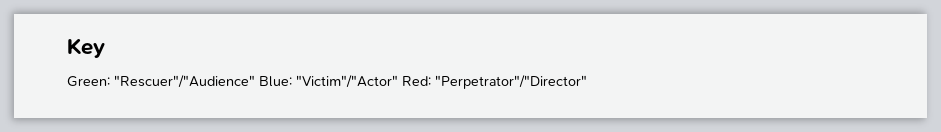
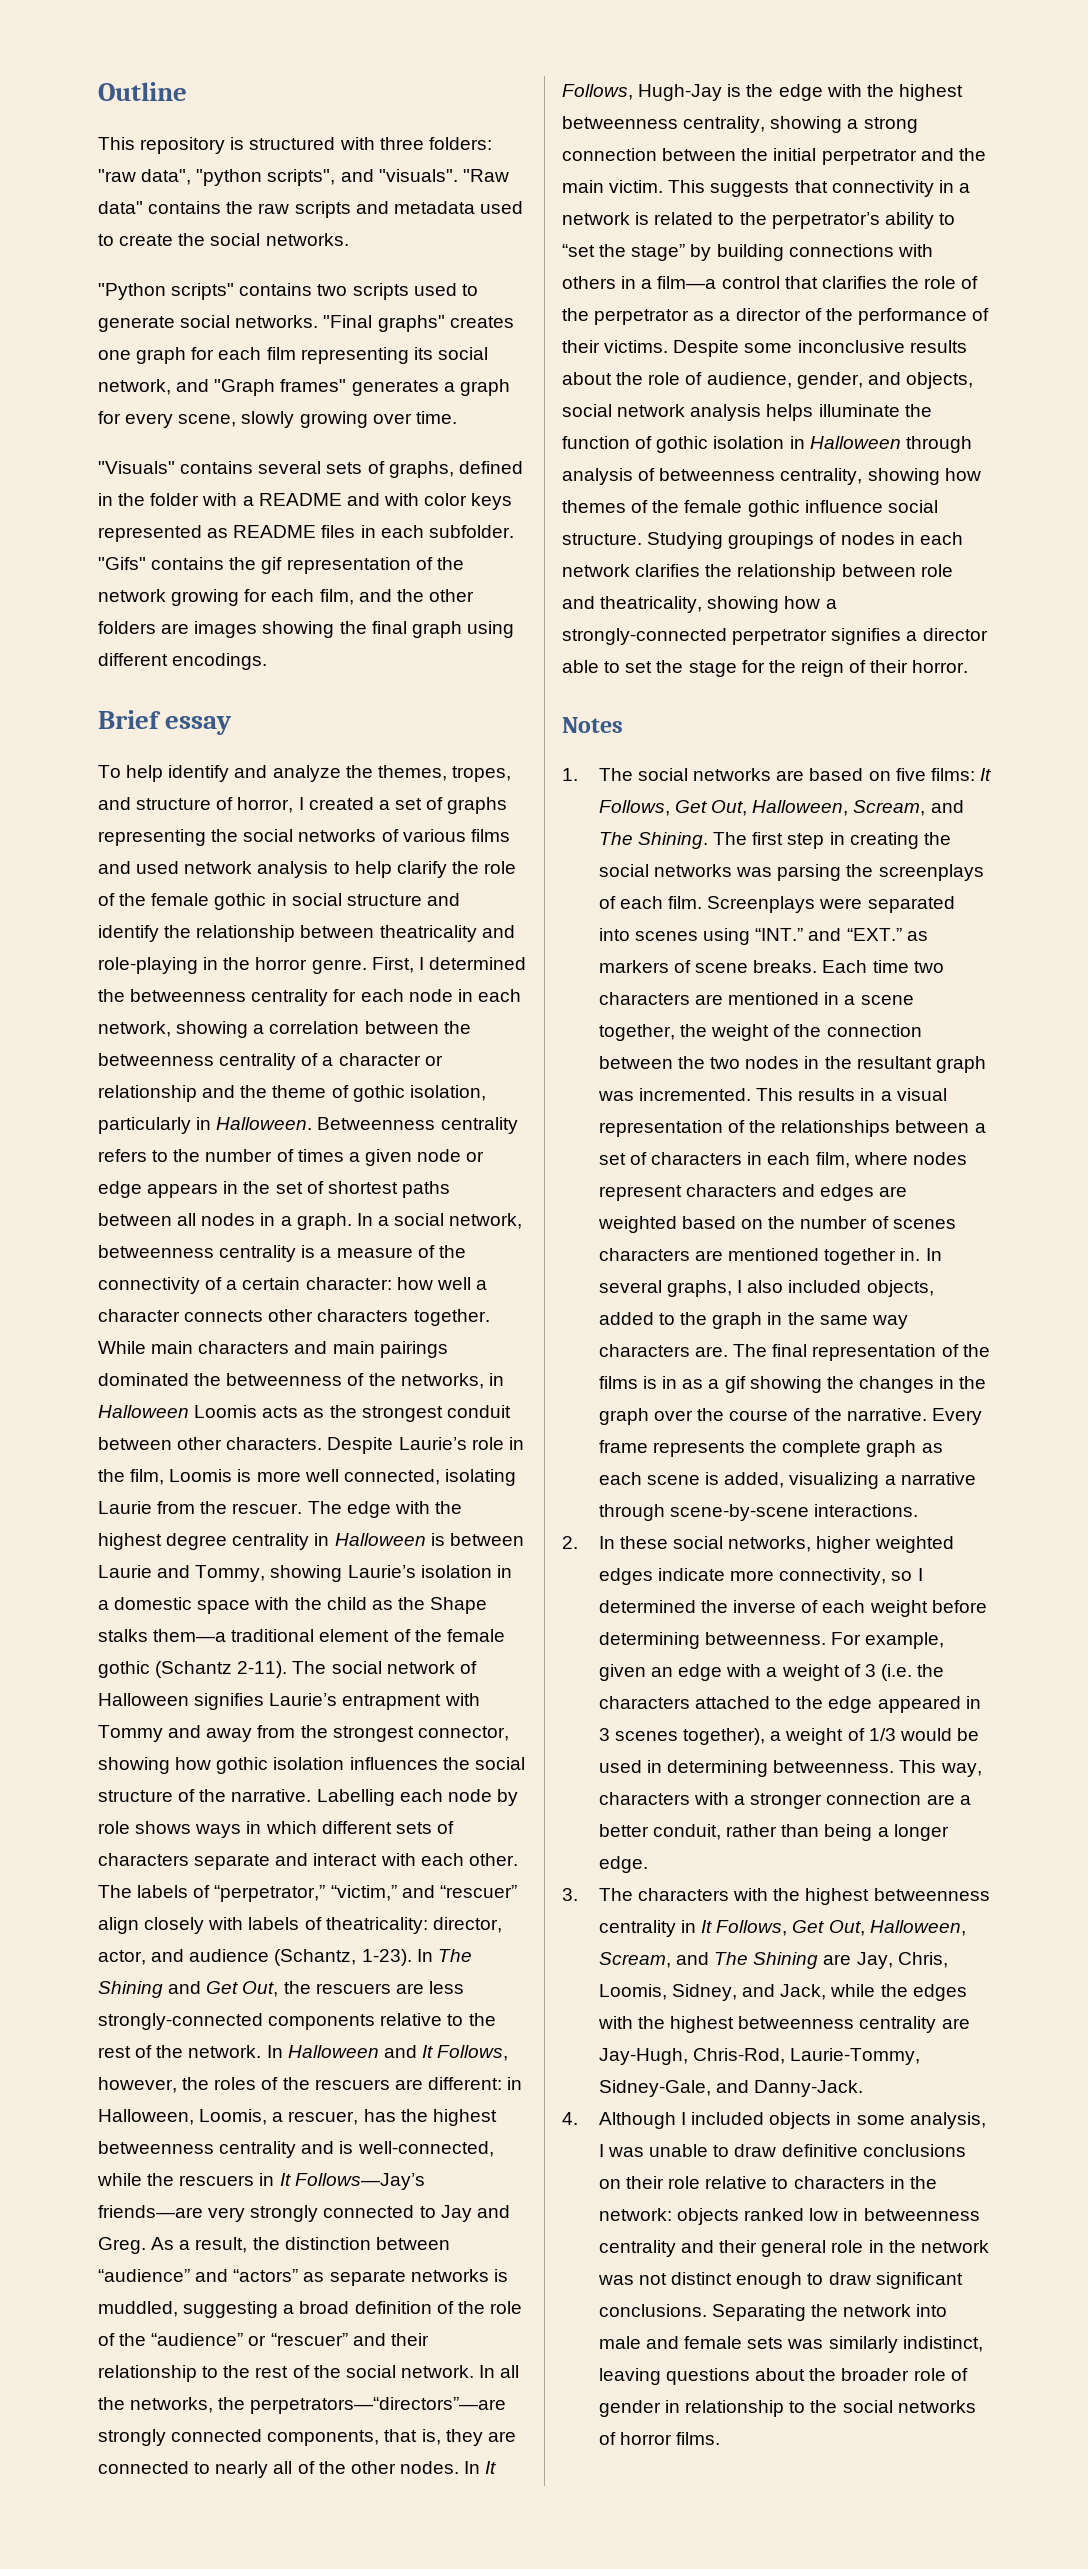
[67,38,105,58] [67,75,587,89] Key // Green: "Rescuer"/"Audience" Blue: "Victim"/"Actor" Red: "Perpetrator"/"Director" -> [98,82,187,101] [98,137,492,154] [98,169,509,186] [98,201,523,218] [98,233,349,246] [98,283,478,300] [98,315,514,332] [98,347,488,364] [98,379,510,396] [98,411,457,428] [98,461,523,478] [98,493,513,510] [98,525,514,542] [98,557,464,574] [98,589,474,606] [98,621,514,638] [98,653,268,670] [98,710,233,735] [98,765,511,782] [98,797,508,814] [98,829,510,846] [98,861,517,878] [98,893,460,910] [98,925,515,942] [98,957,526,974] [98,989,521,1006] [98,1021,471,1038] [98,1053,443,1070] [98,1085,486,1102] [98,1117,518,1134] [98,1149,485,1166] [98,1181,450,1198] [98,1213,523,1230] [98,1245,466,1262] [98,1277,487,1294] [98,1309,490,1326] [98,1341,448,1358] [98,1373,504,1389] [98,1405,511,1422] [98,1437,524,1454] [98,1469,516,1486] [98,1501,462,1518] [98,1533,524,1550] [98,1565,512,1582] [98,1597,488,1614] [98,1629,505,1642] [98,1661,477,1678] [98,1693,480,1710] [98,1725,509,1742] [98,1757,525,1774] [98,1789,518,1806] [98,1821,454,1838] [98,1853,518,1870] [98,1885,517,1902] [98,1917,502,1934] [98,1949,472,1966] [98,1981,464,1998] [98,2013,496,2030] [98,2045,509,2061] [98,2077,523,2093] [98,2109,497,2126] [98,2141,494,2158] [97,2173,425,2190] [98,2205,510,2222] [98,2237,450,2254] [98,2269,508,2286] [98,2301,522,2318] [98,2333,429,2346] [98,2365,520,2382] [98,2397,507,2414] [98,2429,516,2446] [98,2461,497,2478] [562,84,963,101] [562,116,918,133] [562,148,986,165] [562,180,970,197] [562,212,955,229] [562,244,933,261] [562,276,979,289] [562,308,990,325] [562,340,967,357] [562,372,973,389] [562,404,932,421] [562,436,972,453] [562,468,981,485] [562,500,938,517] [562,532,963,549] [562,564,953,581] [562,596,837,613] [562,628,988,645] [562,660,969,677] [562,717,623,733] [562,768,991,781] [598,800,964,816] [598,832,951,849] [598,864,984,881] [598,896,955,913] [598,928,928,945] [598,960,944,973] [598,992,914,1005] [598,1024,922,1041] [598,1056,986,1073] [597,1088,947,1101] [598,1120,986,1137] [598,1152,967,1168] [598,1184,908,1201] [597,1216,956,1233] [598,1248,942,1265] [598,1280,934,1297] [598,1312,908,1329] [598,1344,990,1361] [598,1376,987,1393] [598,1408,982,1425] [598,1440,943,1457] [598,1472,976,1489] [598,1504,919,1521] [562,1536,954,1553] [598,1568,923,1585] [598,1600,987,1617] [598,1632,945,1649] [598,1664,945,1681] [598,1696,981,1713] [598,1728,979,1745] [598,1760,982,1777] [598,1792,971,1809] [598,1824,949,1841] [598,1856,648,1873] [562,1888,990,1905] [598,1920,966,1937] [598,1952,948,1969] [598,1984,967,2001] [597,2016,970,2033] [598,2048,921,2065] [598,2080,864,2097] [562,2112,986,2129] [598,2144,966,2157] [598,2176,937,2189] [598,2208,980,2225] [598,2240,989,2257] [597,2272,963,2289] [598,2304,948,2321] [598,2336,983,2353] [598,2368,968,2385] [598,2400,976,2417] [598,2432,721,2445] Outline // This repository is structured with three folders: "raw data", "python scripts", and "visuals". "Raw data" contains the raw scripts and metadata used to create the social networks. // "Python scripts" contains two scripts used to generate social networks. "Final graphs" creates one graph for each film representing its social network, and "Graph frames" generates a graph for every scene, slowly growing over time. // "Visuals" contains several sets of graphs, defined in the folder with a README and with color keys represented as README files in each subfolder. "Gifs" contains the gif representation of the network growing for each film, and the other folders are images showing the final graph using different encodings. // Brief essay // To help identify and analyze the themes, tropes, and structure of horror, I created a set of graphs representing the social networks of various films and used network analysis to help clarify the role of the female gothic in social structure and identify the relationship between theatricality and role-playing in the horror genre. First, I determined the betweenness centrality for each node in each network, showing a correlation between the betweenness centrality of a character or relationship and the theme of gothic isolation, particularly in Halloween. Betweenness centrality refers to the number of times a given node or edge appears in the set of shortest paths between all nodes in a graph. In a social network, betweenness centrality is a measure of the connectivity of a certain character: how well a character connects other characters together. While main characters and main pairings dominated the betweenness of the networks, in Halloween Loomis acts as the strongest conduit between other characters. Despite Laurie’s role in the film, Loomis is more well connected, isolating Laurie from the rescuer. The edge with the highest degree centrality in Halloween is between Laurie and Tommy, showing Laurie’s isolation in a domestic space with the child as the Shape stalks them—a traditional element of the female gothic (Schantz 2-11). The social network of Halloween signifies Laurie’s entrapment with Tommy and away from the strongest connector, showing how gothic isolation influences the social structure of the narrative. Labelling each node by role shows ways in which different sets of characters separate and interact with each other. The labels of “perpetrator,” “victim,” and “rescuer” align closely with labels of theatricality: director, actor, and audience (Schantz, 1-23). In The Shining and Get Out, the rescuers are less strongly-connected components relative to the rest of the network. In Halloween and It Follows, however, the roles of the rescuers are different: in Halloween, Loomis, a rescuer, has the highest betweenness centrality and is well-connected, while the rescuers in It Follows—Jay’s friends—are very strongly connected to Jay and Greg. As a result, the distinction between “audience” and “actors” as separate networks is muddled, suggesting a broad definition of the role of the “audience” or “rescuer” and their relationship to the rest of the social network. In all the networks, the perpetrators—“directors”—are strongly connected components, that is, they are connected to nearly all of the other nodes. In It Follows, Hugh-Jay is the edge with the highest betweenness centrality, showing a strong connection between the initial perpetrator and the main victim. This suggests that connectivity in a network is related to the perpetrator’s ability to “set the stage” by building connections with others in a film—a control that clarifies the role of the perpetrator as a director of the performance of their victims. Despite some inconclusive results about the role of audience, gender, and objects, social network analysis helps illuminate the function of gothic isolation in Halloween through analysis of betweenness centrality, showing how themes of the female gothic influence social structure. Studying groupings of nodes in each network clarifies the relationship between role and theatricality, showing how a strongly-connected perpetrator signifies a director able to set the stage for the reign of their horror. // Notes // 1. The social networks are based on five films: It Follows, Get Out, Halloween, Scream, and The Shining. The first step in creating the social networks was parsing the screenplays of each film. Screenplays were separated into scenes using “INT.” and “EXT.” as markers of scene breaks. Each time two characters are mentioned in a scene together, the weight of the connection between the two nodes in the resultant graph was incremented. This results in a visual representation of the relationships between a set of characters in each film, where nodes represent characters and edges are weighted based on the number of scenes characters are mentioned together in. In several graphs, I also included objects, added to the graph in the same way characters are. The final representation of the films is in as a gif showing the changes in the graph over the course of the narrative. Every frame represents the complete graph as each scene is added, visualizing a narrative through scene-by-scene interactions. // 2. In these social networks, higher weighted edges indicate more connectivity, so I determined the inverse of each weight before determining betweenness. For example, given an edge with a weight of 3 (i.e. the characters attached to the edge appeared in 3 scenes together), a weight of 1/3 would be used in determining betweenness. This way, characters with a stronger connection are a better conduit, rather than being a longer edge. // 3. The characters with the highest betweenness centrality in It Follows, Get Out, Halloween, Scream, and The Shining are Jay, Chris, Loomis, Sidney, and Jack, while the edges with the highest betweenness centrality are Jay-Hugh, Chris-Rod, Laurie-Tommy, Sidney-Gale, and Danny-Jack. // 4. Although I included objects in some analysis, I was unable to draw definitive conclusions on their role relative to characters in the network: objects ranked low in betweenness centrality and their general role in the network was not distinct enough to draw significant conclusions. Separating the network into male and female sets was similarly indistinct, leaving questions about the broader role of gender in relationship to the social networks of horror films.

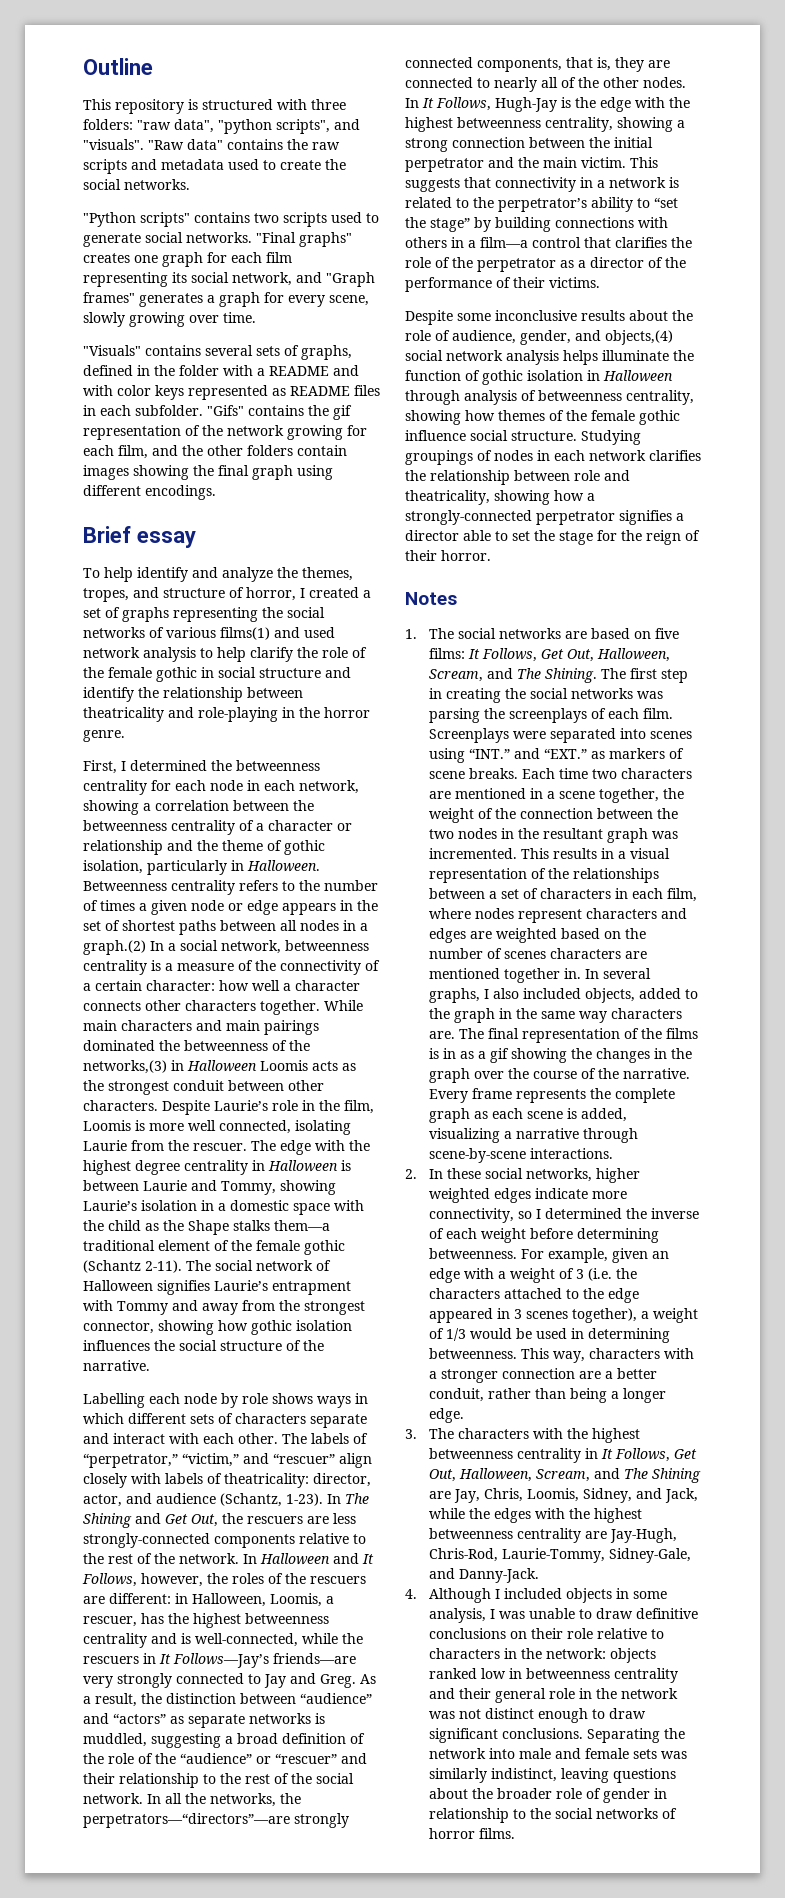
[161,623,190,634] are -> [297,445,347,456] contain
[470,829,510,842] films -> [220,627,270,640] films(1)
(367, 966) none -> (125, 736) //
[296,1213,352,1230] graph. -> [83,940,146,955] graph.(2)
[400,1373,484,1389] networks, -> [83,1060,167,1074] networks,(3)
(312, 1795) none -> (150, 1365) //
(669, 346) none -> (600, 282) //
[905,372,973,389] objects, -> [605,330,673,345] objects,(4)

